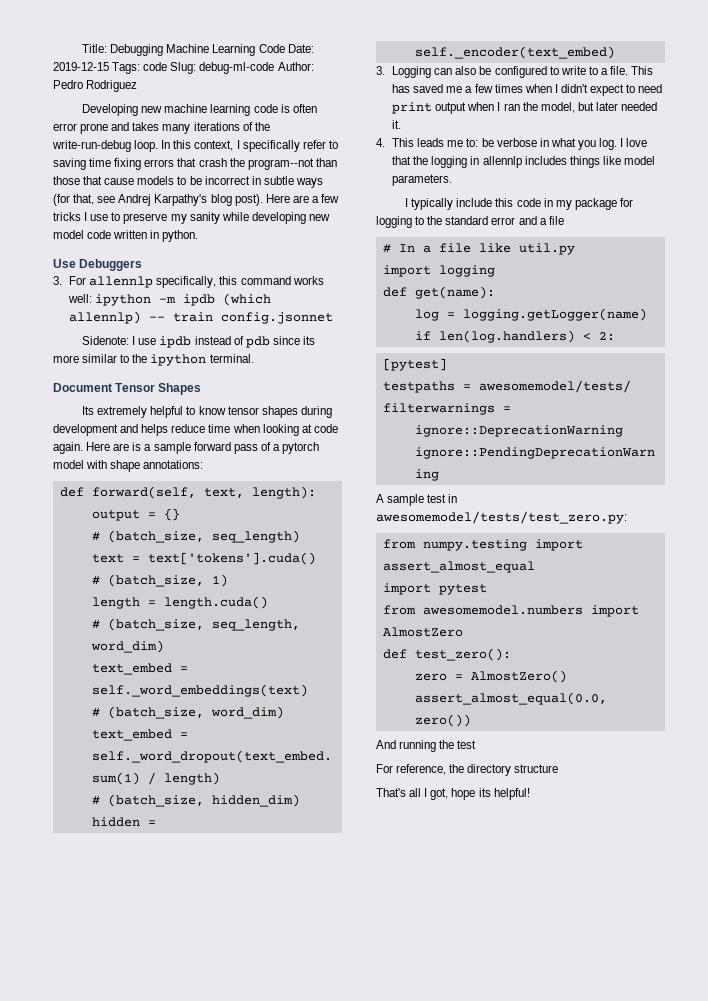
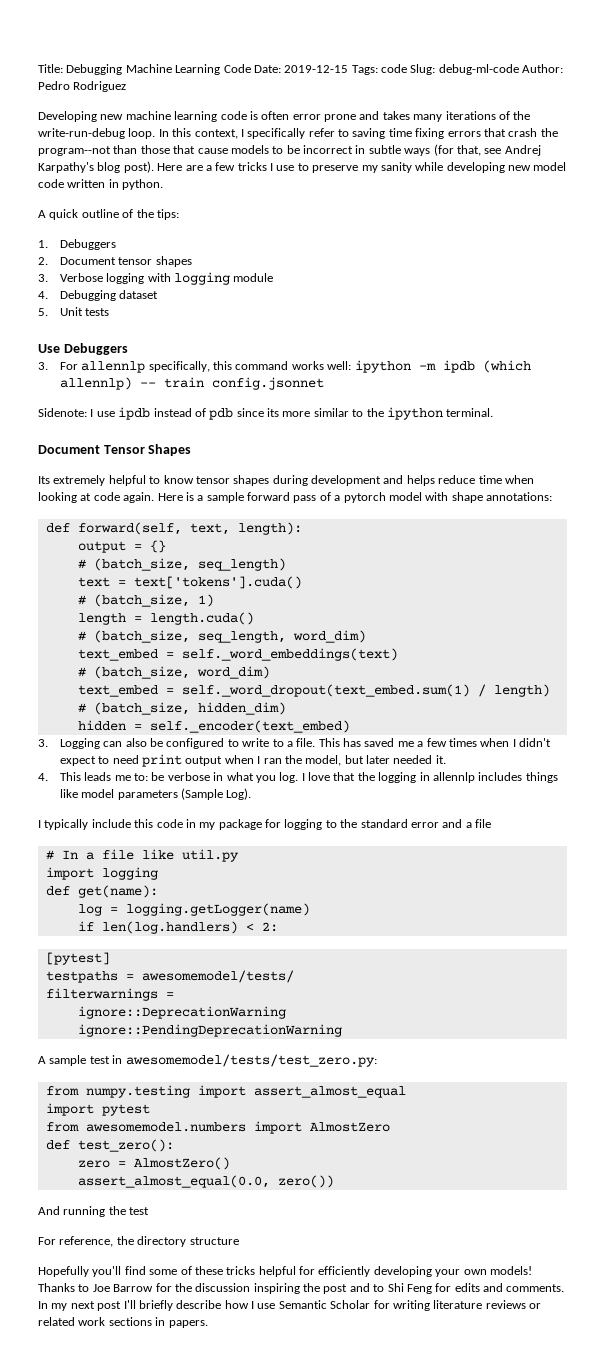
(199, 236) none -> [38,209,179,220] [38,239,116,250] [38,256,192,267] [38,272,274,285] [38,290,159,301] [38,307,110,316] // A quick outline of the tips: // 1. Debuggers // 2. Document tensor shapes // 3. Verbose logging with logging module // 4. Debugging dataset // 5. Unit tests
[113,443,130,451] are -> (183, 497) none
[392,174,453,186] parameters. -> [117,788,252,800] parameters (Sample Log).
[376,788,530,800] That's all I got, hope its helpful! -> [38,1266,532,1277] [38,1283,565,1294] [38,1300,541,1311] [38,1317,208,1328] Hopefully you'll find some of these tricks helpful for efficiently developing your own models! Thanks to Joe Barrow for the discussion inspiring the post and to Shi Feng for edits and comments. In my next post I'll briefly describe how I use Semantic Scholar for writing literature reviews or related work sections in papers.

